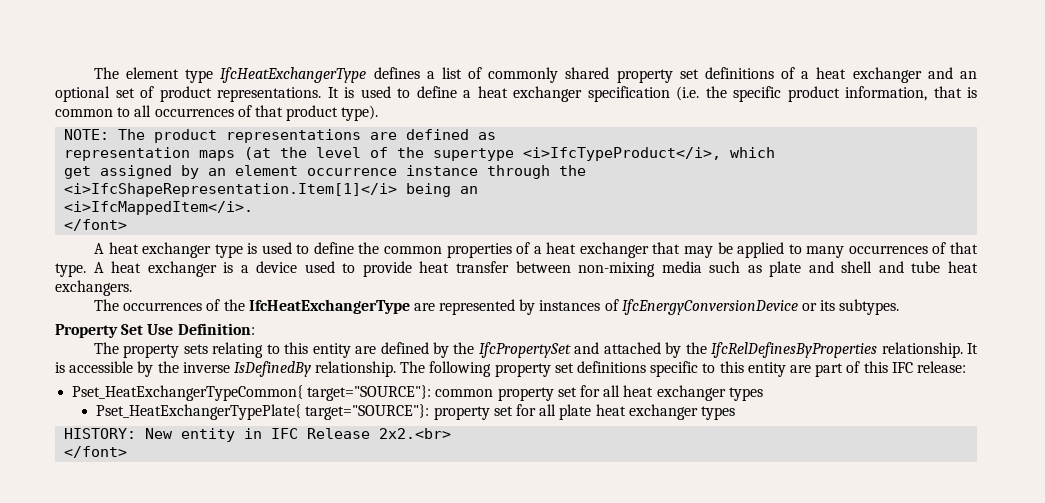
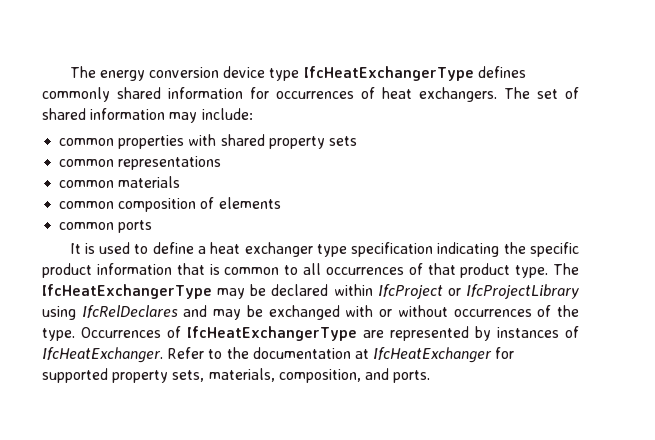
[93,67,977,83] [55,86,321,102] The element type IfcHeatExchangerType defines a list of commonly shared property set definitions of a heat exchanger and an optional set of product representations. -> [69,66,526,81] [42,87,579,102] [42,108,253,123] [59,134,357,149] [59,156,222,170] [59,176,181,188] [59,197,281,212] [59,220,153,233] The energy conversion device type IfcHeatExchangerType defines commonly shared information for occurrences of heat exchangers. The set of shared information may include: // common properties with shared property sets // common representations // common materials // common composition of elements // common ports //
[587,86,699,102] specification (i.e. -> [316,242,500,257] type specification indicating
[845,86,927,101] information, -> [96,263,172,275] information
[341,105,379,121] [64,129,497,143] [64,147,776,161] [64,165,587,179] [64,183,479,197] [64,201,254,215] [64,219,128,231] [93,242,978,258] [55,261,978,277] [55,280,132,296] [93,299,245,311] type). // NOTE: The product representations are defined as // representation maps (at the level of the supertype <i>IfcTypeProduct</i>, which // get assigned by an element occurrence instance through the // <i>IfcShapeRepresentation.Item[1]</i> being an // <i>IfcMappedItem</i>. // </font> // A heat exchanger type is used to define the common properties of a heat exchanger that may be applied to many occurrences of that type. A heat exchanger is a device used to provide heat transfer between non-mixing media such as plate and shell and tube heat exchangers. // The occurrences of the -> [515,263,579,278] [42,284,579,299] [42,305,580,320] [42,326,182,341] type. The IfcHeatExchangerType may be declared within IfcProject or IfcProjectLibrary using IfcRelDeclares and may be exchanged with or without occurrences of the type. Occurrences of
[621,299,900,315] [55,323,255,338] [93,342,979,358] [55,361,966,377] [72,385,763,401] [96,404,735,420] [64,428,452,442] [64,446,128,458] IfcEnergyConversionDevice or its subtypes. // Property Set Use Definition: // The property sets relating to this entity are defined by the IfcPropertySet and attached by the IfcRelDefinesByProperties relationship. It is accessible by the inverse IsDefinedBy relationship. The following property set definitions specific to this entity are part of this IFC release: // Pset_HeatExchangerTypeCommon{ target="SOURCE"}: common property set for all heat exchanger types // Pset_HeatExchangerTypePlate{ target="SOURCE"}: property set for all plate heat exchanger types // HISTORY: New entity in IFC Release 2x2.<br> // </font> -> [42,347,515,363] [42,368,431,383] IfcHeatExchanger. Refer to the documentation at IfcHeatExchanger for supported property sets, materials, composition, and ports.

